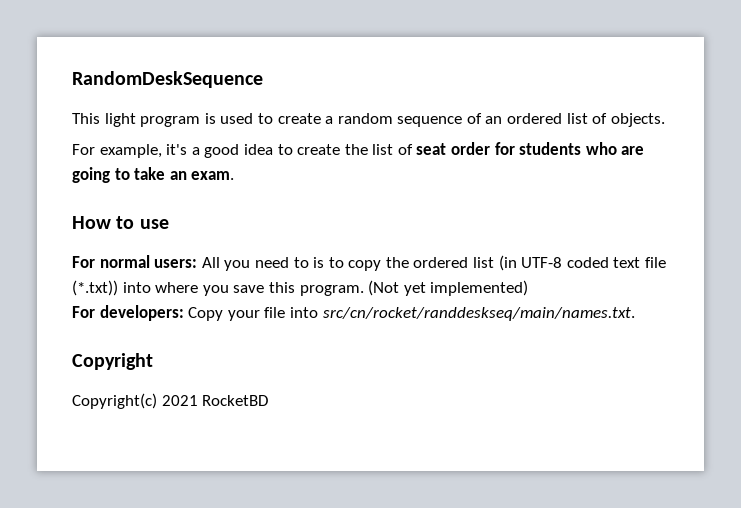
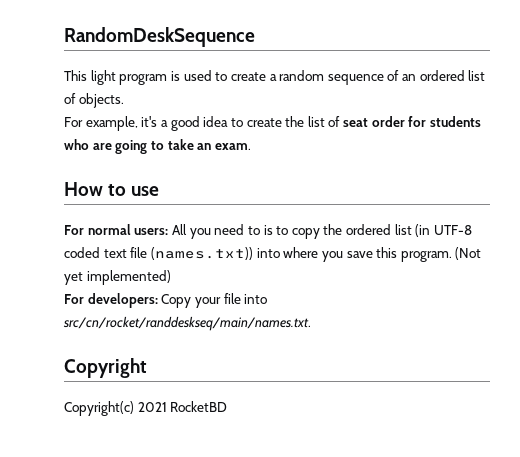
[72,280,118,296] (*.txt)) -> [150,247,253,260] (names.txt))

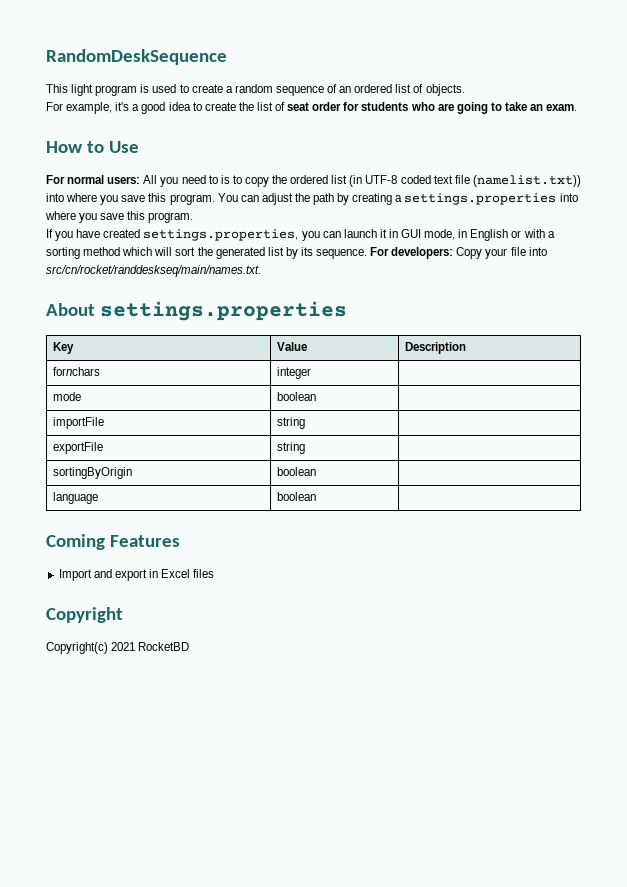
[131,186,160,196] use -> [109,141,140,153] Use
[150,247,482,262] [64,270,171,285] (names.txt)) into where you save this program. (Not yet implemented) // -> [472,175,581,187] [46,193,578,205] [45,211,194,223] [46,229,555,241] [46,247,368,259] (namelist.txt)) into where you save this program. You can adjust the path by creating a settings.properties into where you save this program. // If you have created settings.properties, you can launch it in GUI mode, in English or with a sorting method which will sort the generated list by its sequence.
(311, 323) none -> [46,301,348,321] [52,342,74,354] [276,342,307,351] [404,342,466,354] [52,367,100,376] [276,367,311,379] [52,392,81,401] [276,392,316,401] [52,417,104,429] [276,417,305,429] [52,442,103,454] [276,442,305,454] [52,467,132,479] [276,467,316,476] [52,492,98,504] [276,492,316,501] [46,534,181,550] [58,569,215,581] // About settings.properties // Key | Value | Description // fornchars | integer | // mode | boolean | // importFile | string | // exportFile | string | // sortingByOrigin | boolean | // language | boolean | // Coming Features // Import and export in Excel files

